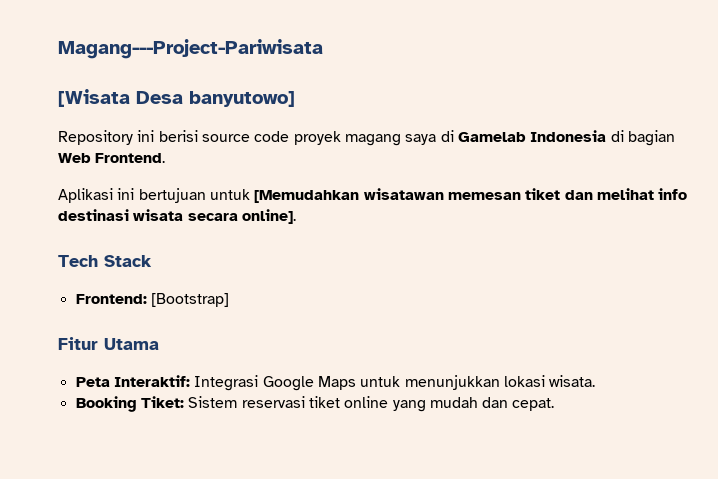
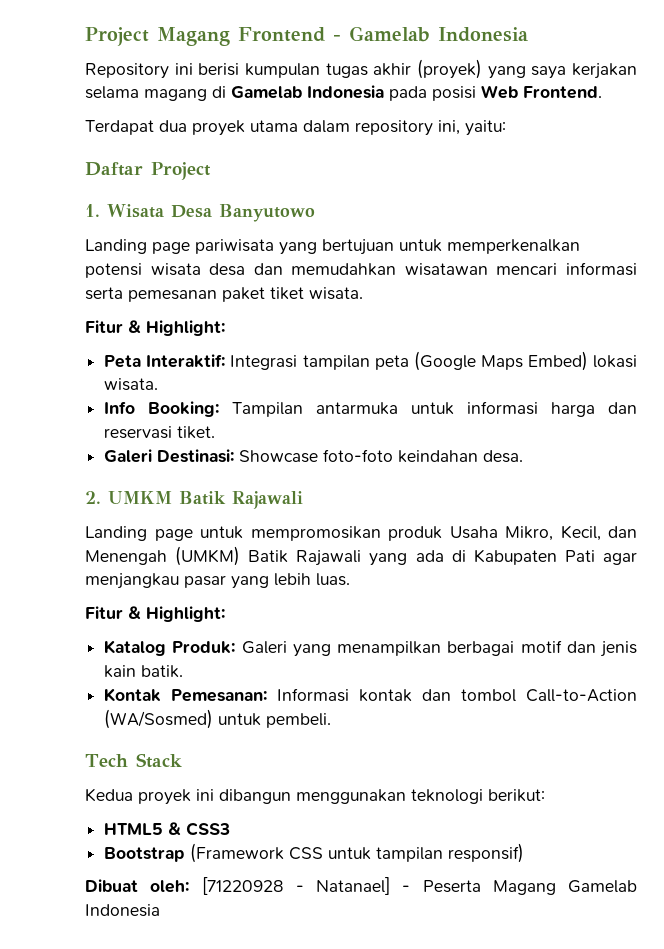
[58,39,323,59] [58,89,295,107] [58,130,437,146] Magang---Project-Pariwisata // [Wisata Desa banyutowo] // Repository ini berisi source code proyek magang saya -> [85,26,528,46] [85,59,637,79] [85,86,207,101] Project Magang Frontend - Gamelab Indonesia // Repository ini berisi kumpulan tugas akhir (proyek) yang saya kerjakan selama magang
[610,130,675,146] di bagian -> [389,86,476,101] pada posisi
[58,188,688,203] [58,209,296,224] [58,255,152,267] [75,293,229,307] [58,337,159,350] [75,375,596,391] [75,396,555,412] Aplikasi ini bertujuan untuk [Memudahkan wisatawan memesan tiket dan melihat info destinasi wisata secara online]. // Tech Stack // Frontend: [Bootstrap] // Fitur Utama // Peta Interaktif: Integrasi Google Maps untuk menunjukkan lokasi wisata. // Booking Tiket: Sistem reservasi tiket online yang mudah dan cepat. -> [85,120,506,136] [85,162,211,180] [85,204,315,222] [85,239,580,255] [85,262,637,278] [85,287,363,302] [85,320,225,336] [104,351,637,371] [104,378,159,391] [104,401,637,417] [104,426,216,439] [104,449,524,463] [85,491,303,509] [85,525,637,541] [85,546,637,566] [85,573,350,589] [85,606,225,622] [104,640,637,657] [104,665,184,678] [104,688,637,702] [104,709,332,729] [85,753,182,768] [85,788,545,805] [104,822,231,836] [104,843,525,863] [85,877,637,895] [85,904,160,917] Terdapat dua proyek utama dalam repository ini, yaitu: // Daftar Project // 1. Wisata Desa Banyutowo // Landing page pariwisata yang bertujuan untuk memperkenalkan potensi wisata desa dan memudahkan wisatawan mencari informasi serta pemesanan paket tiket wisata. // Fitur & Highlight: // Peta Interaktif: Integrasi tampilan peta (Google Maps Embed) lokasi wisata. // Info Booking: Tampilan antarmuka untuk informasi harga dan reservasi tiket. // Galeri Destinasi: Showcase foto-foto keindahan desa. // 2. UMKM Batik Rajawali // Landing page untuk mempromosikan produk Usaha Mikro, Kecil, dan Menengah (UMKM) Batik Rajawali yang ada di Kabupaten Pati agar menjangkau pasar yang lebih luas. // Fitur & Highlight: // Katalog Produk: Galeri yang menampilkan berbagai motif dan jenis kain batik. // Kontak Pemesanan: Informasi kontak dan tombol Call-to-Action (WA/Sosmed) untuk pembeli. // Tech Stack // Kedua proyek ini dibangun menggunakan teknologi berikut: // HTML5 & CSS3 // Bootstrap (Framework CSS untuk tampilan responsif) // Dibuat oleh: [71220928 - Natanael] - Peserta Magang Gamelab Indonesia

